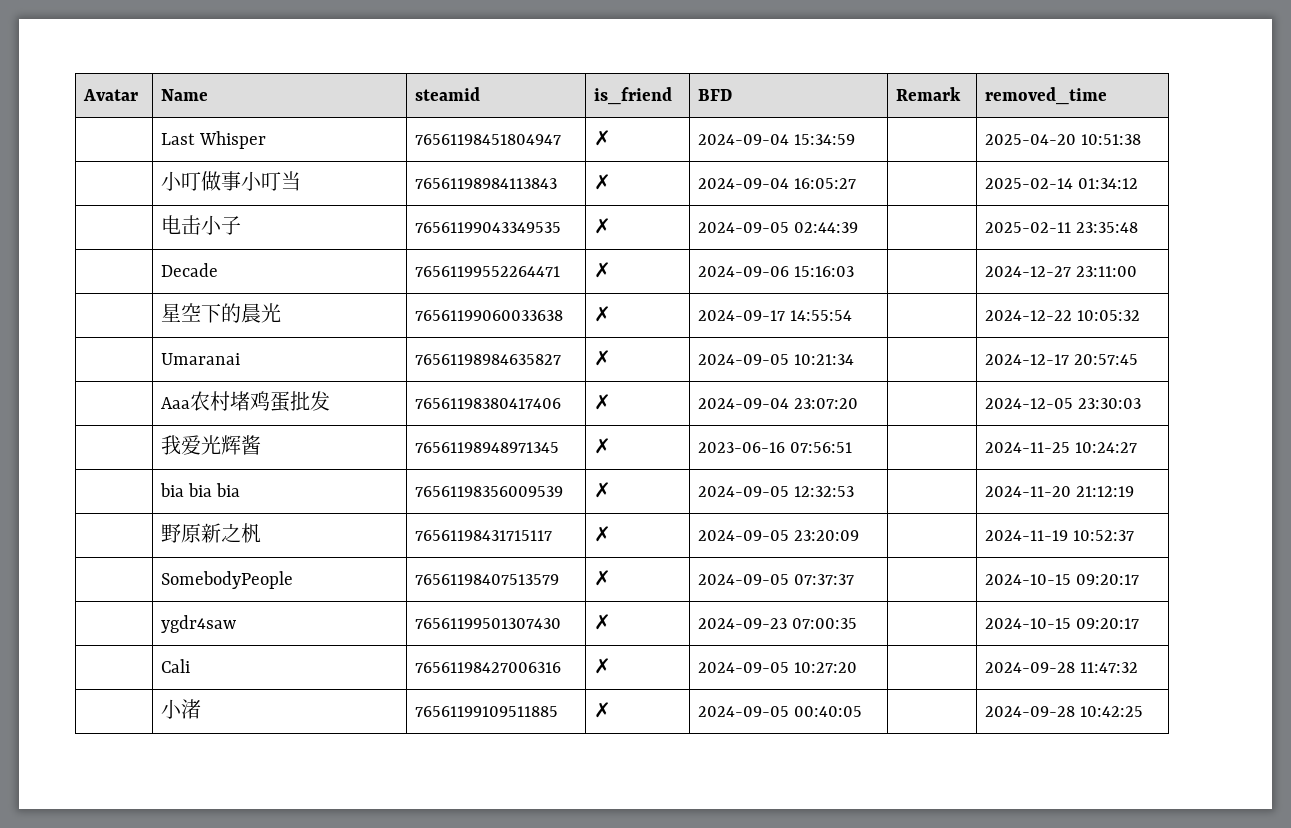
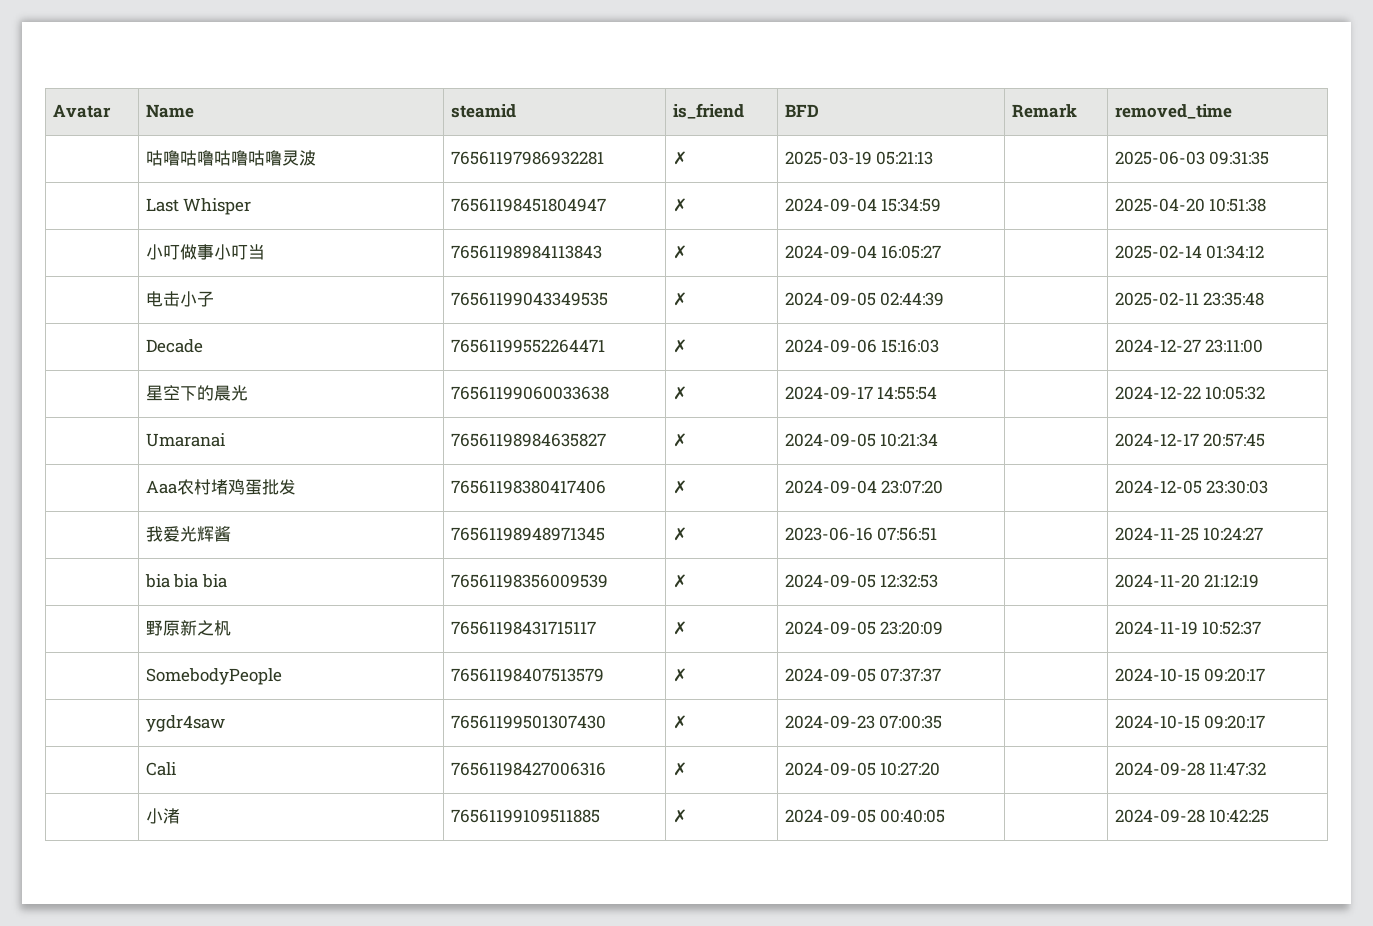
(1107, 96) none -> [145,150,316,166] [450,151,604,165] [672,151,687,165] [784,151,934,165] [1114,151,1270,165] // | 咕噜咕噜咕噜咕噜灵波 | 76561197986932281 | ✗ | 2025-03-19 05:21:13 | | 2025-06-03 09:31:35

